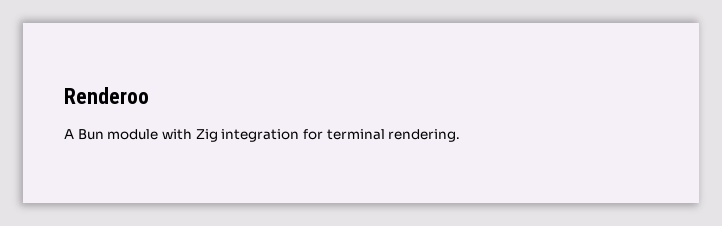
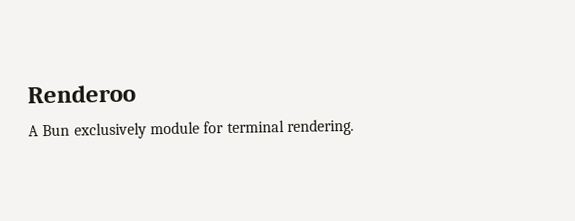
[107,129,300,142] module with Zig integration -> [73,121,200,140] exclusively module

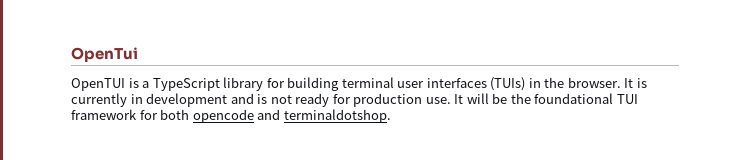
[27,84,136,104] [28,118,354,140] Renderoo // A Bun exclusively module for terminal rendering. -> [71,47,138,62] [71,77,647,91] [71,93,638,107] [71,109,391,123] OpenTui // OpenTUI is a TypeScript library for building terminal user interfaces (TUIs) in the browser. It is currently in development and is not ready for production use. It will be the foundational TUI framework for both opencode and terminaldotshop.

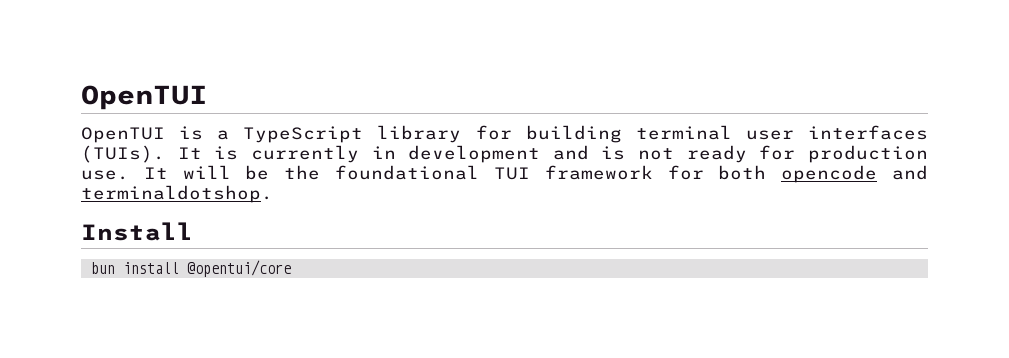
[71,47,138,62] OpenTui -> [81,85,207,110] OpenTUI
[490,77,621,91] (TUIs) in the browser. -> [81,145,165,163] (TUIs).
(391, 116) none -> [81,222,193,241] [90,260,291,277] // Install // bun install @opentui/core

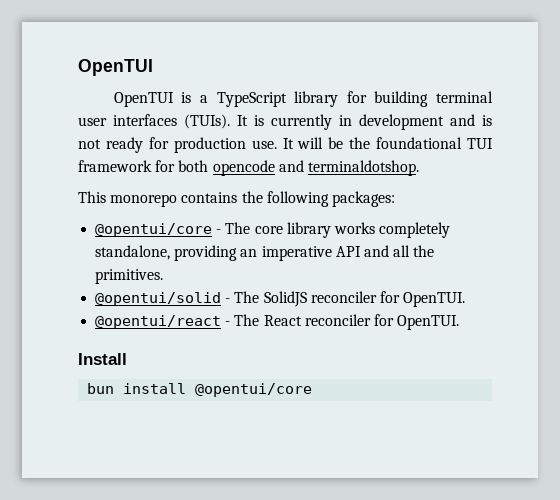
(273, 194) none -> [78,191,395,207] [95,222,451,238] [95,245,435,261] [95,269,164,284] [95,291,466,307] [95,314,460,330] // This monorepo contains the following packages: // @opentui/core - The core library works completely standalone, providing an imperative API and all the primitives. // @opentui/solid - The SolidJS reconciler for OpenTUI. // @opentui/react - The React reconciler for OpenTUI.

